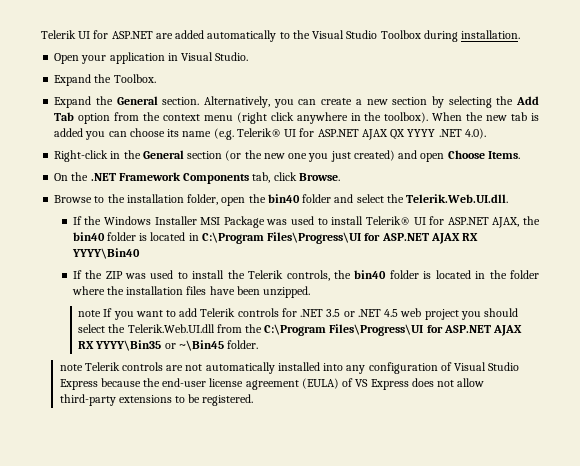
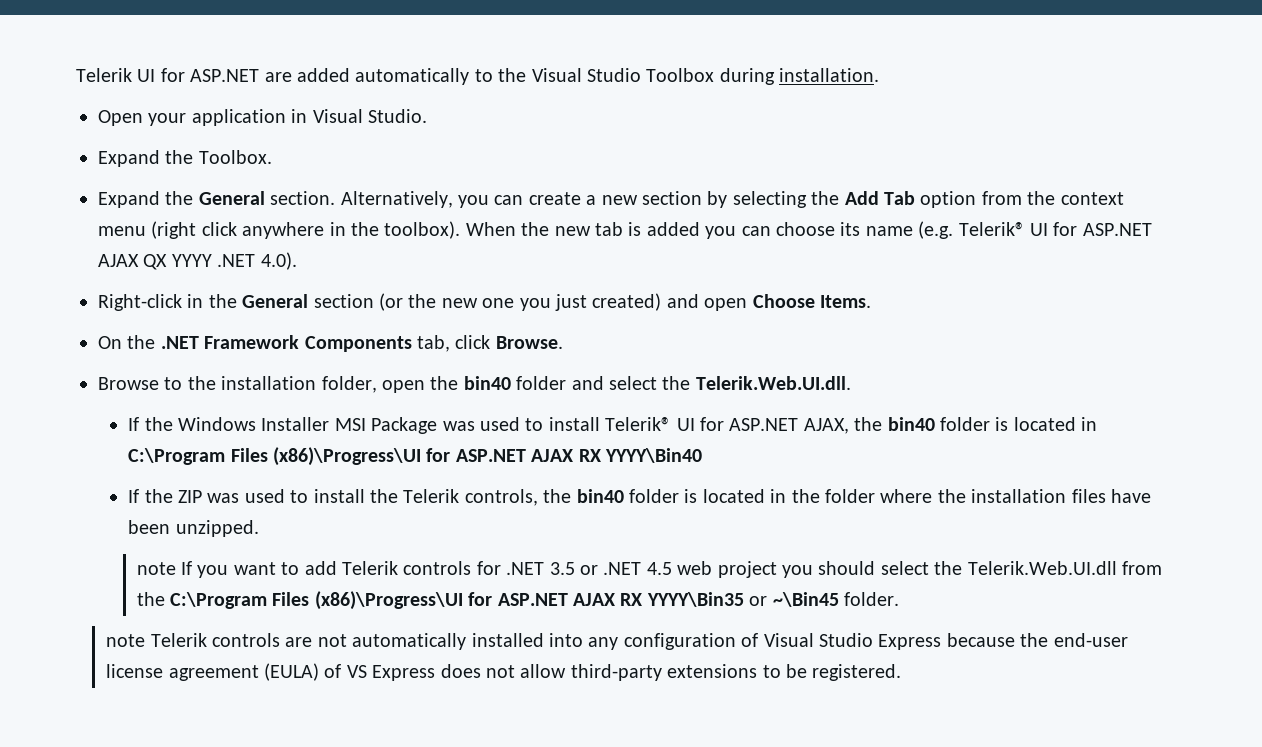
[267,232,362,244] Files\Progress\UI -> [230,447,422,466] Files (x86)\Progress\UI
[329,324,424,336] Files\Progress\UI -> [272,591,463,610] Files (x86)\Progress\UI

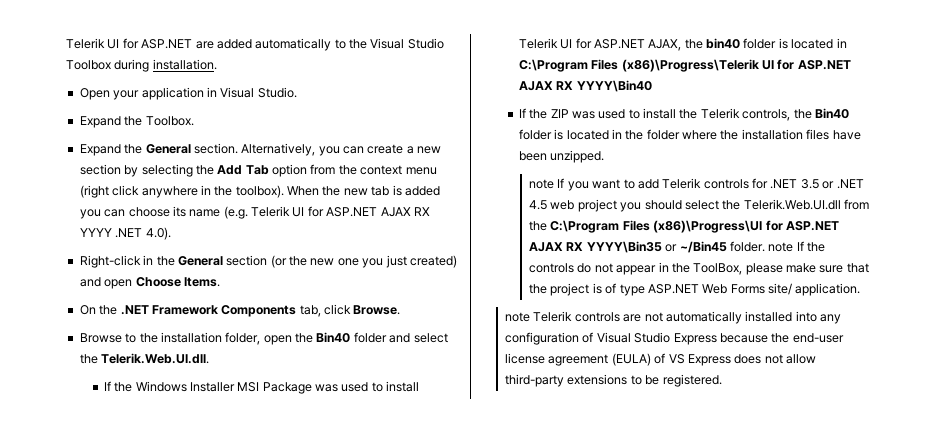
[958,222,1152,236] [98,254,168,270] Telerik® UI for ASP.NET AJAX QX -> [251,206,430,217] Telerik UI for ASP.NET AJAX RX
[463,376,511,390] bin40 -> [316,332,351,343] Bin40
[605,417,672,431] Telerik® -> [518,38,558,49] Telerik
[273,447,422,466] (x86)\Progress\UI -> [621,59,774,72] (x86)\Progress\Telerik UI
[576,489,624,503] bin40 -> [814,108,849,119] Bin40
[772,592,839,607] ~\Bin45 -> [679,241,727,253] ~/Bin45
(899, 599) none -> [768,241,826,252] [529,262,869,275] [529,283,861,296] note If the controls do not appear in the ToolBox, please make sure that the project is of type ASP.NET Web Forms site/ application.

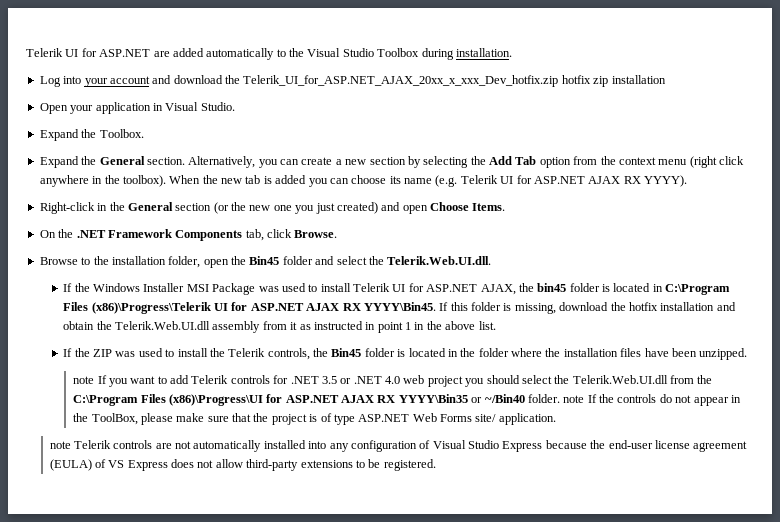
(217, 64) none -> [39,75,666,87] // Log into your account and download the Telerik_UI_for_ASP.NET_AJAX_20xx_x_xxx_Dev_hotfix.zip hotfix zip installation
[79,227,171,240] YYYY .NET 4.0). -> [644,175,687,187] YYYY).
[316,332,351,343] Bin40 -> [249,256,280,265] Bin45
[706,38,741,49] bin40 -> [537,283,567,292] bin45
[576,80,652,92] YYYY\Bin40 -> [363,302,736,314] [63,321,496,333] YYYY\Bin45. If this folder is missing, download the hotfix installation and obtain the Telerik.Web.UI.dll assembly from it as instructed in point 1 in the above list.
[814,108,849,119] Bin40 -> [331,348,362,357] Bin45
[529,200,548,210] 4.5 -> [385,376,401,384] 4.0
[679,241,727,253] ~/Bin45 -> [484,394,525,403] ~/Bin40

